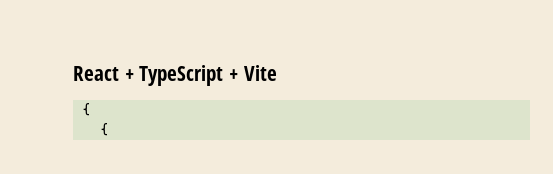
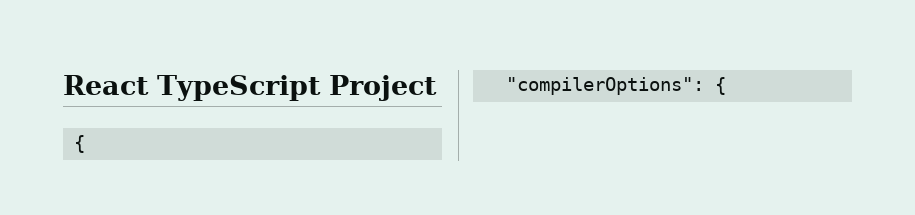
[124,65,277,86] + TypeScript + Vite -> [157,75,437,101] TypeScript Project
(91, 109) none -> [506,77,705,95] "compilerOptions":

